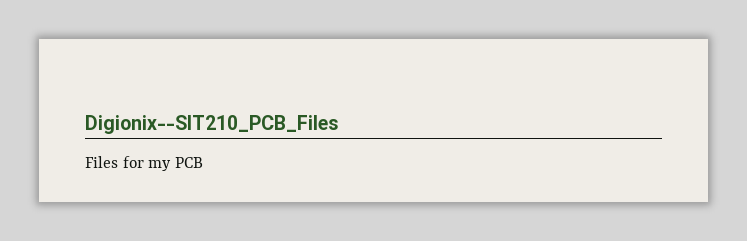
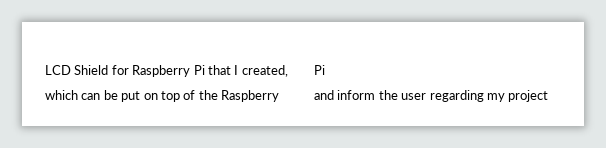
[85,115,338,134] [85,156,204,171] Digionix--SIT210_PCB_Files // Files for my PCB -> [45,65,288,77] [45,90,279,102] [314,65,325,75] [314,90,549,102] LCD Shield for Raspberry Pi that I created, // which can be put on top of the Raspberry Pi // and inform the user regarding my project

